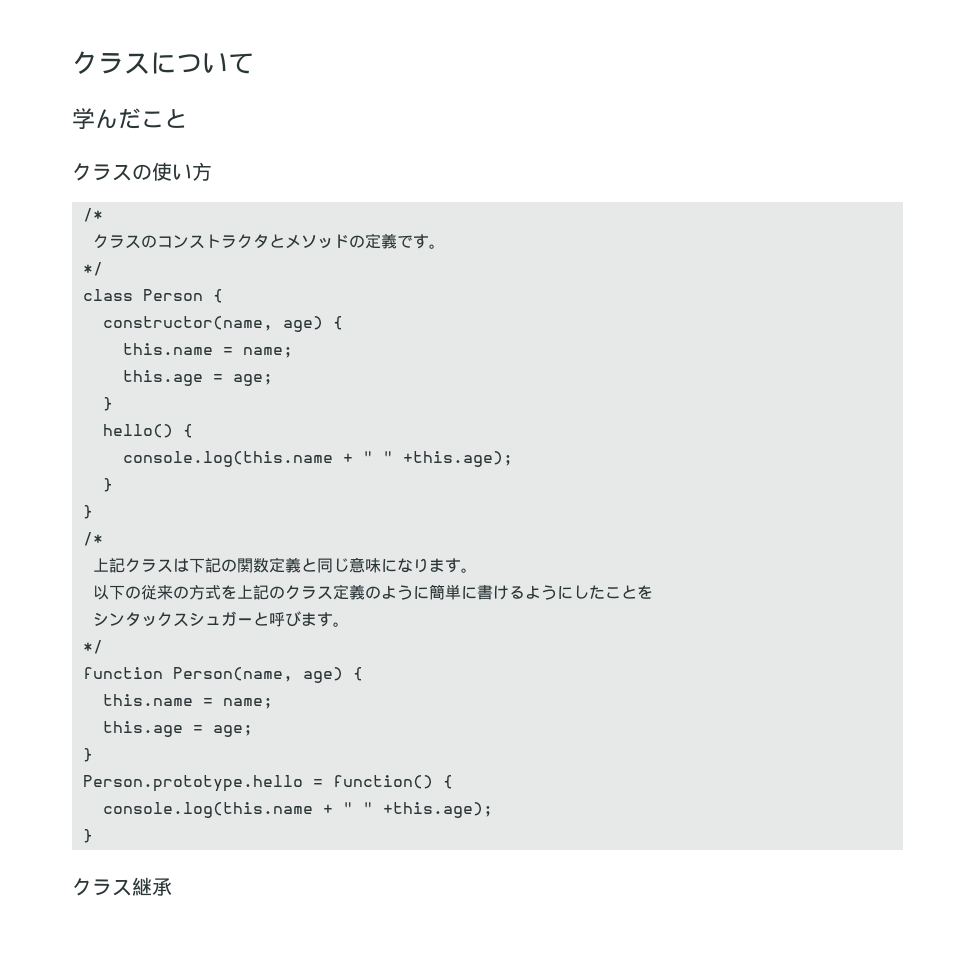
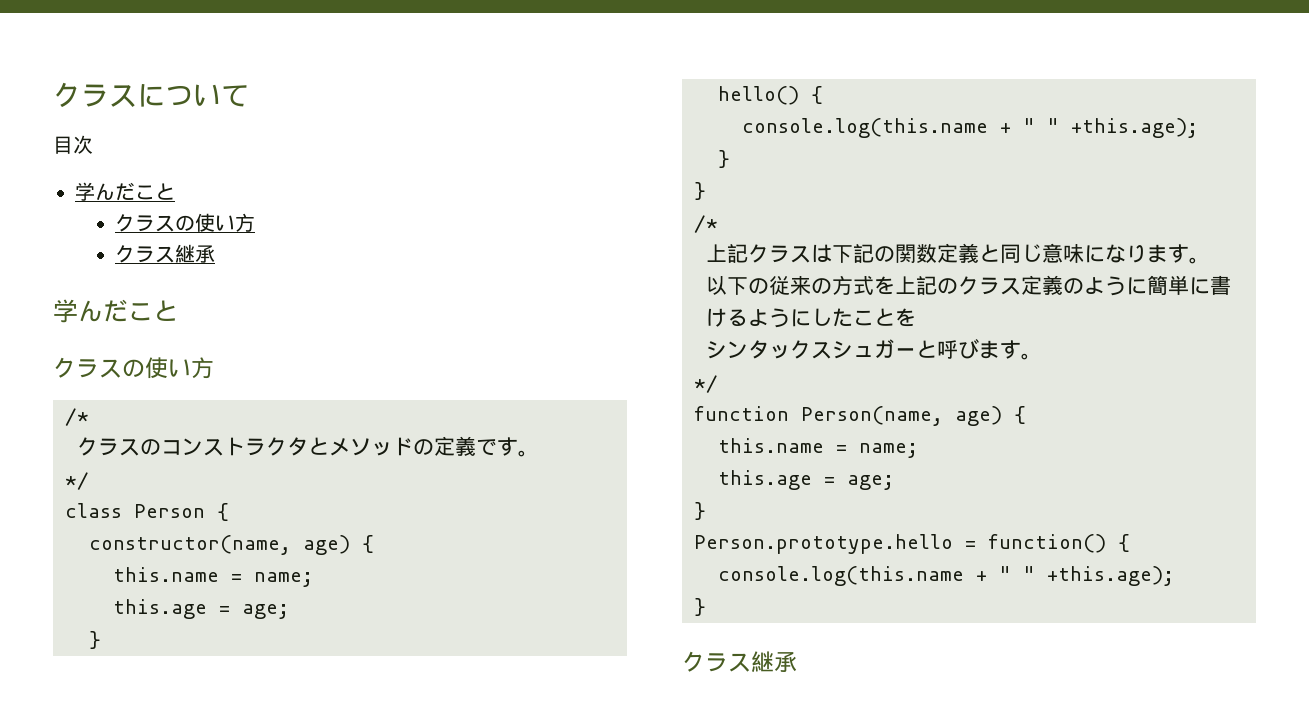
(254, 63) none -> [53,135,93,154] [75,182,175,201] [114,213,255,232] [114,244,215,263] // 目次 // 学んだこと // クラスの使い方 // クラス継承

